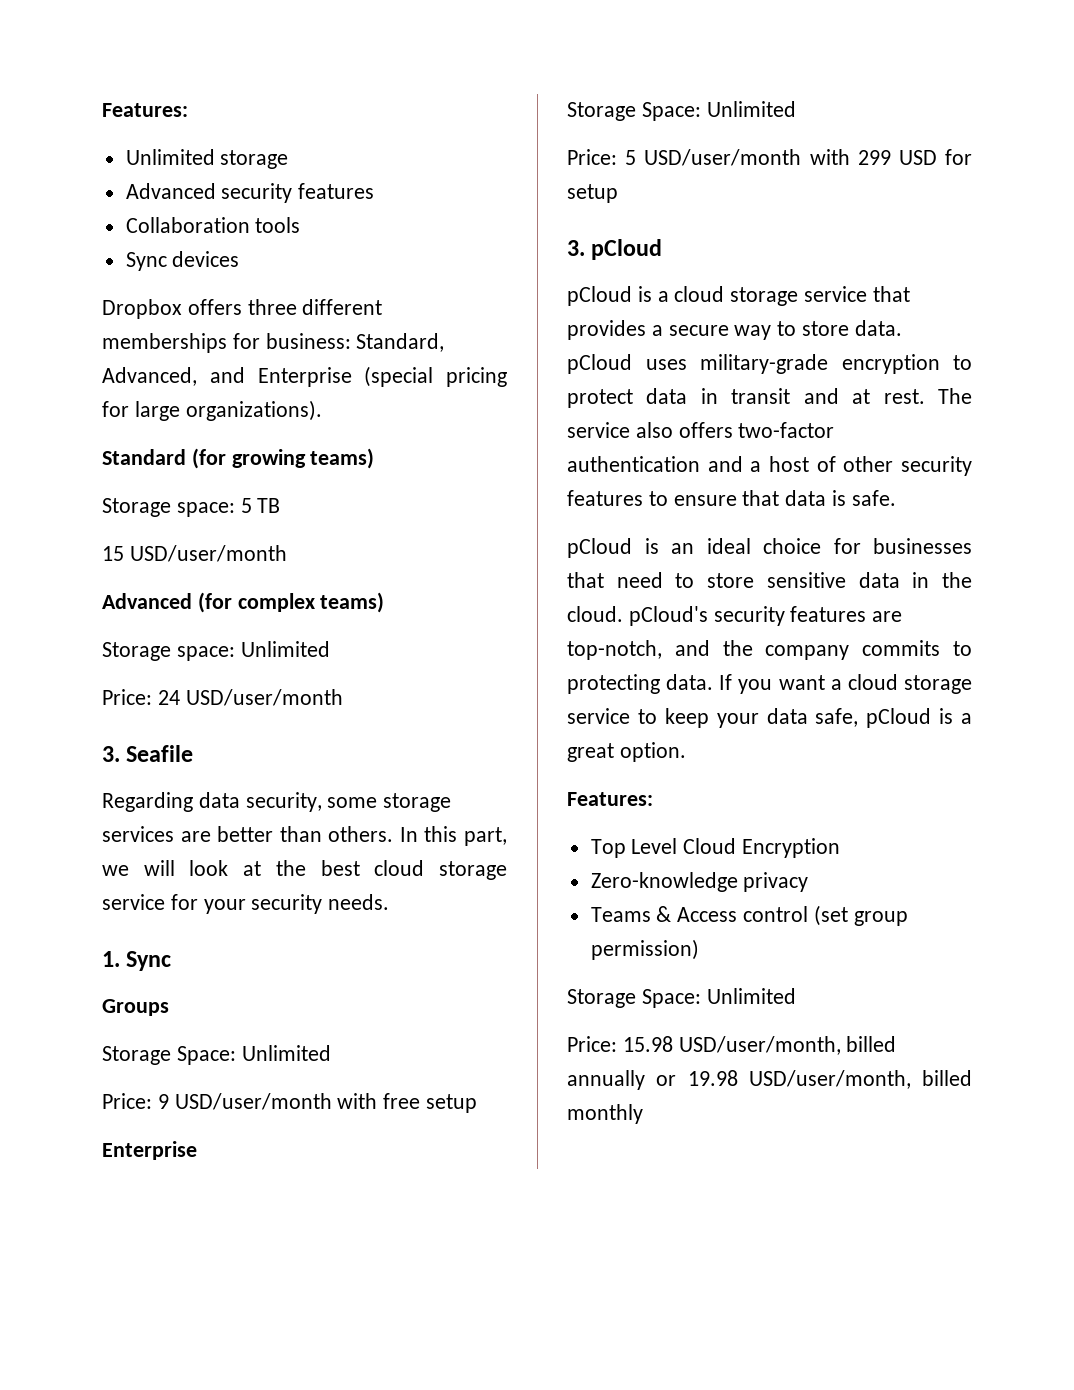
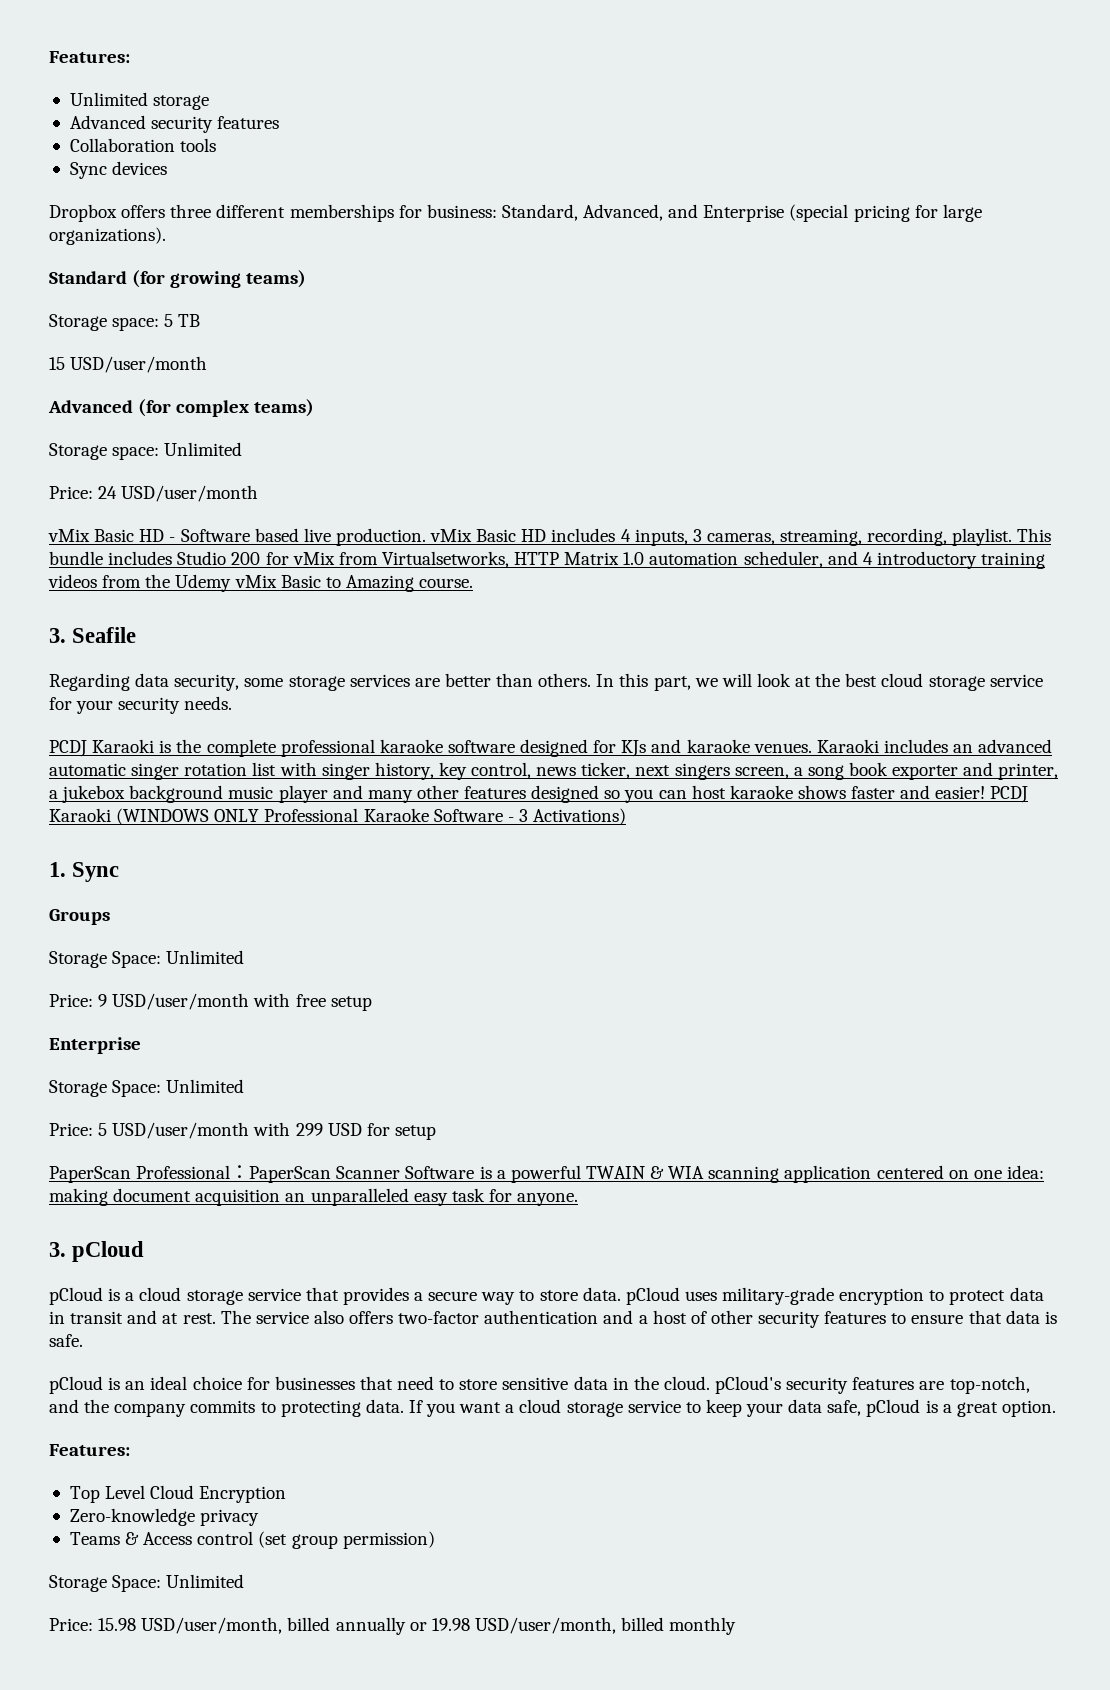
(343, 697) none -> [48,528,1052,546] [49,551,1046,569] [48,574,474,592] // vMix Basic HD - Software based live production. vMix Basic HD includes 4 inputs, 3 cameras, streaming, recording, playlist. This bundle includes Studio 200 for vMix from Virtualsetworks, HTTP Matrix 1.0 automation scheduler, and 4 introductory training videos from the Udemy vMix Basic to Amazing course.
(390, 902) none -> [49,739,1053,757] [49,762,1059,780] [49,785,1029,803] [49,808,627,825] // PCDJ Karaoki is the complete professional karaoke software designed for KJs and karaoke venues. Karaoki includes an advanced automatic singer rotation list with singer history, key control, news ticker, next singers screen, a song book exporter and printer, a jukebox background music player and many other features designed so you can host karaoke shows faster and easier! PCDJ Karaoki (WINDOWS ONLY Professional Karaoke Software - 3 Activations)
(618, 193) none -> [49,1165,1044,1183] [49,1188,579,1206] // PaperScan Professional：PaperScan Scanner Software is a powerful TWAIN & WIA scanning application centered on one idea: making document acquisition an unparalleled easy task for anyone.

